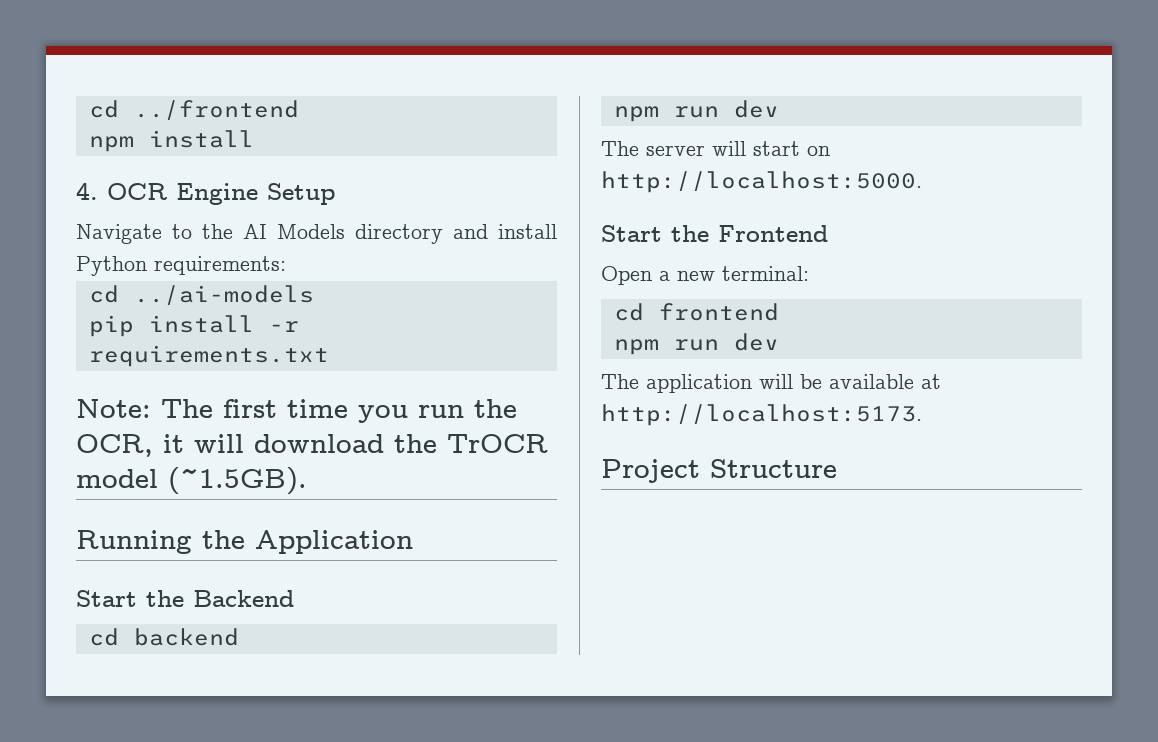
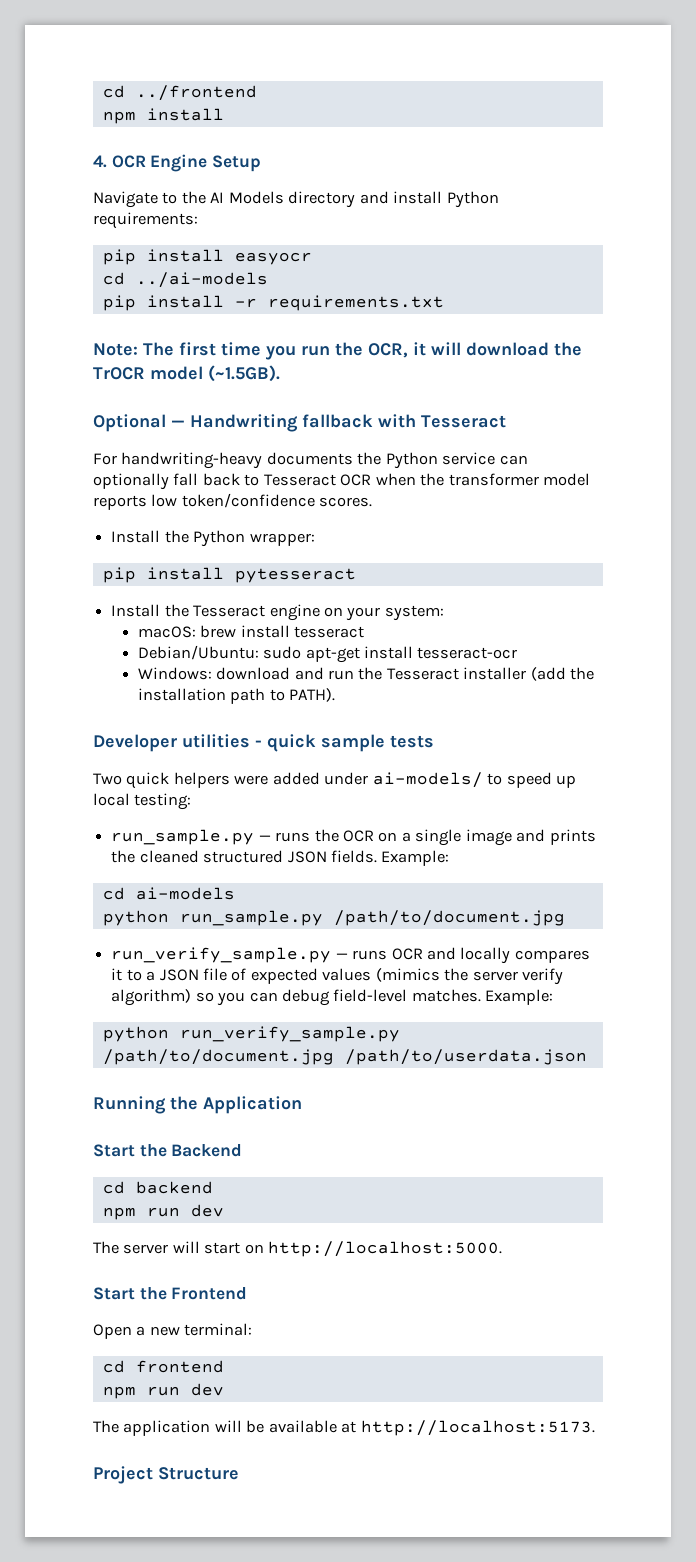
(286, 265) none -> [102,249,312,265] // pip install easyocr
(307, 481) none -> [93,414,506,432] [93,452,528,469] [93,473,591,490] [93,493,373,510] [111,530,315,547] [102,567,356,583] [111,604,444,621] [137,625,365,638] [137,645,518,663] [137,667,595,681] [137,688,336,704] [93,734,434,752] [93,772,577,789] [93,793,192,810] [111,829,596,846] [111,850,450,866] [102,887,235,900] [102,910,565,926] [111,947,590,964] [111,968,564,985] [111,989,554,1006] [102,1026,400,1042] [102,1049,587,1065] // Optional — Handwriting fallback with Tesseract // For handwriting-heavy documents the Python service can optionally fall back to Tesseract OCR when the transformer model reports low token/confidence scores. // Install the Python wrapper: // pip install pytesseract // Install the Tesseract engine on your system: // macOS: brew install tesseract // Debian/Ubuntu: sudo apt-get install tesseract-ocr // Windows: download and run the Tesseract installer (add the installation path to PATH). // Developer utilities - quick sample tests // Two quick helpers were added under ai-models/ to speed up local testing: // run_sample.py — runs the OCR on a single image and prints the cleaned structured JSON fields. Example: // cd ai-models // python run_sample.py /path/to/document.jpg // run_verify_sample.py — runs OCR and locally compares it to a JSON file of expected values (mimics the server verify algorithm) so you can debug field-level matches. Example: // python run_verify_sample.py /path/to/document.jpg /path/to/userdata.json

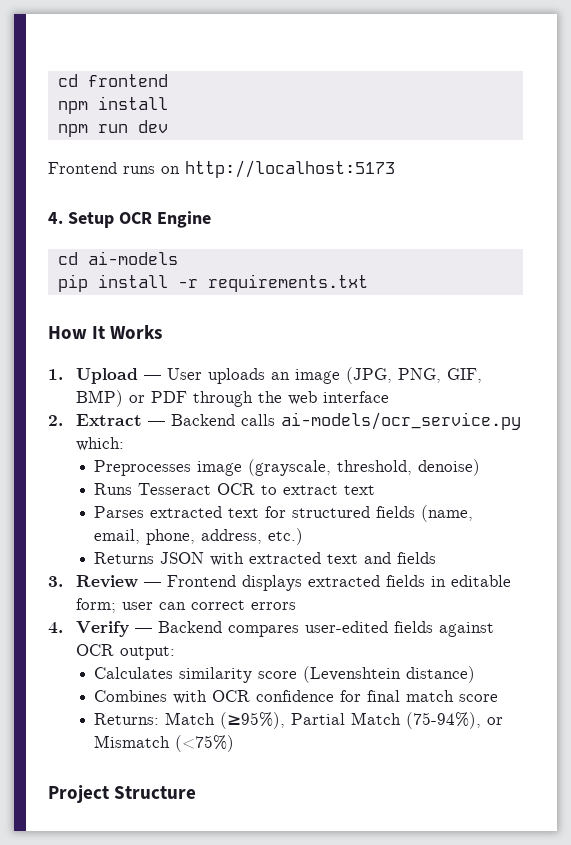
[102,85,257,101] cd ../frontend -> [57,74,168,87] cd frontend
[93,155,107,168] // 4. -> [57,120,168,137] [48,160,395,178] [48,212,114,228] // npm run dev // Frontend runs on http://localhost:5173 // 4. Setup
[212,155,262,172] [93,191,499,208] [93,212,198,229] [102,249,312,265] [102,272,268,288] Setup // Navigate to the AI Models directory and install Python requirements: // pip install easyocr // cd ../ai-models -> [57,251,178,265] // cd ai-models
[93,342,582,360] [93,365,280,382] [93,414,506,432] [93,452,528,469] [93,473,591,490] [93,493,373,510] [111,530,315,547] [102,567,356,583] [111,604,444,621] [137,625,365,638] [137,645,518,663] [137,667,595,681] [137,688,336,704] [93,734,434,752] [93,772,577,789] [93,793,192,810] [111,829,596,846] [111,850,450,866] [102,887,235,900] [102,910,565,926] [111,947,590,964] [111,968,564,985] [111,989,554,1006] [102,1026,400,1042] [102,1049,587,1065] [93,1096,302,1114] [93,1144,243,1157] [102,1181,213,1194] [102,1204,224,1220] [93,1241,503,1257] [93,1287,248,1300] [93,1323,253,1339] [102,1360,224,1373] [102,1383,224,1399] [93,1420,595,1436] Note: The first time you run the OCR, it will download the TrOCR model (~1.5GB). // Optional — Handwriting fallback with Tesseract // For handwriting-heavy documents the Python service can optionally fall back to Tesseract OCR when the transformer model reports low token/confidence scores. // Install the Python wrapper: // pip install pytesseract // Install the Tesseract engine on your system: // macOS: brew install tesseract // Debian/Ubuntu: sudo apt-get install tesseract-ocr // Windows: download and run the Tesseract installer (add the installation path to PATH). // Developer utilities - quick sample tests // Two quick helpers were added under ai-models/ to speed up local testing: // run_sample.py — runs the OCR on a single image and prints the cleaned structured JSON fields. Example: // cd ai-models // python run_sample.py /path/to/document.jpg // run_verify_sample.py — runs OCR and locally compares it to a JSON file of expected values (mimics the server verify algorithm) so you can debug field-level matches. Example: // python run_verify_sample.py /path/to/document.jpg /path/to/userdata.json // Running the Application // Start the Backend // cd backend // npm run dev // The server will start on http://localhost:5000. // Start the Frontend // Open a new terminal: // cd frontend // npm run dev // The application will be available at http://localhost:5173. -> [48,325,163,339] [48,367,483,384] [76,390,390,407] [48,412,522,430] [76,437,125,451] [94,459,481,476] [94,483,376,495] [94,505,474,522] [94,528,304,545] [94,552,437,566] [48,575,512,591] [76,598,297,613] [48,621,495,637] [76,644,176,660] [94,666,476,683] [94,690,499,704] [94,712,504,729] [94,735,235,752] How It Works // 1. Upload — User uploads an image (JPG, PNG, GIF, BMP) or PDF through the web interface // 2. Extract — Backend calls ai-models/ocr_service.py which: // Preprocesses image (grayscale, threshold, denoise) // Runs Tesseract OCR to extract text // Parses extracted text for structured fields (name, email, phone, address, etc.) // Returns JSON with extracted text and fields // 3. Review — Frontend displays extracted fields in editable form; user can correct errors // 4. Verify — Backend compares user-edited fields against OCR output: // Calculates similarity score (Levenshtein distance) // Combines with OCR confidence for final match score // Returns: Match (≥95%), Partial Match (75-94%), or Mismatch (<75%)

